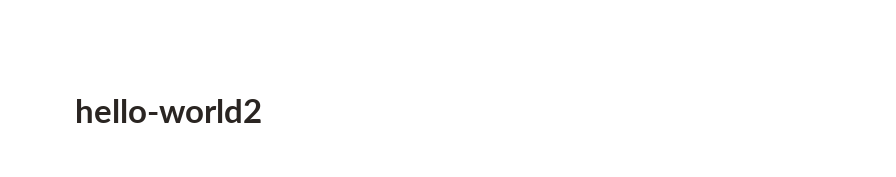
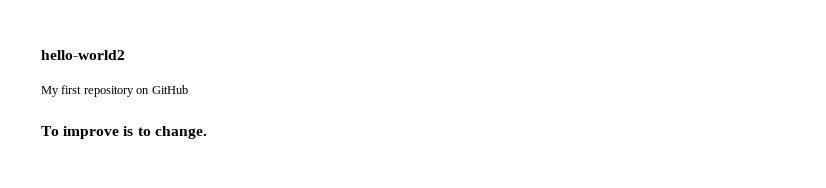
(262, 111) none -> [41,85,188,97] [41,126,207,139] // My first repository on GitHub // To improve is to change.

